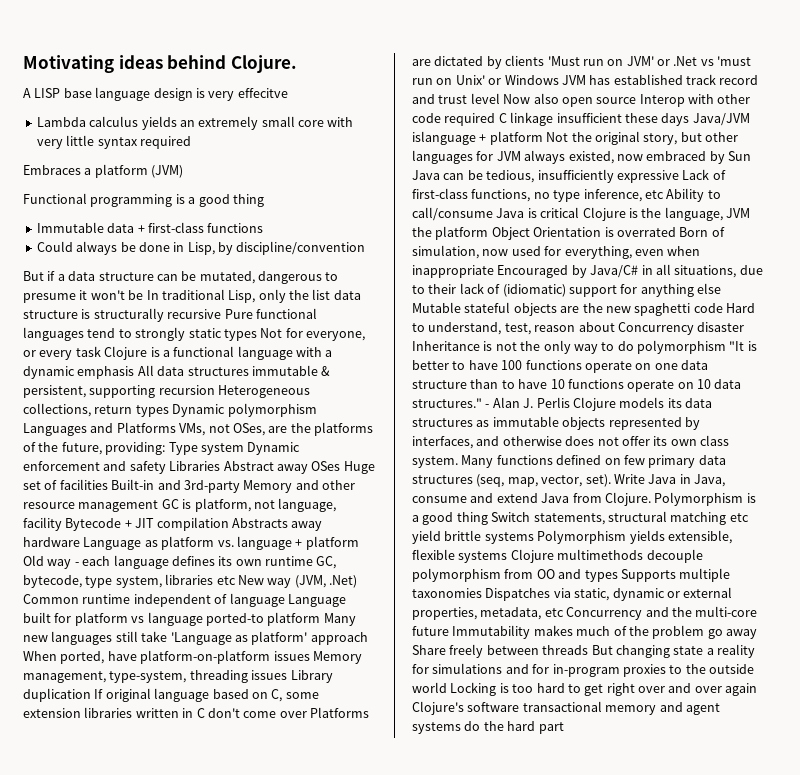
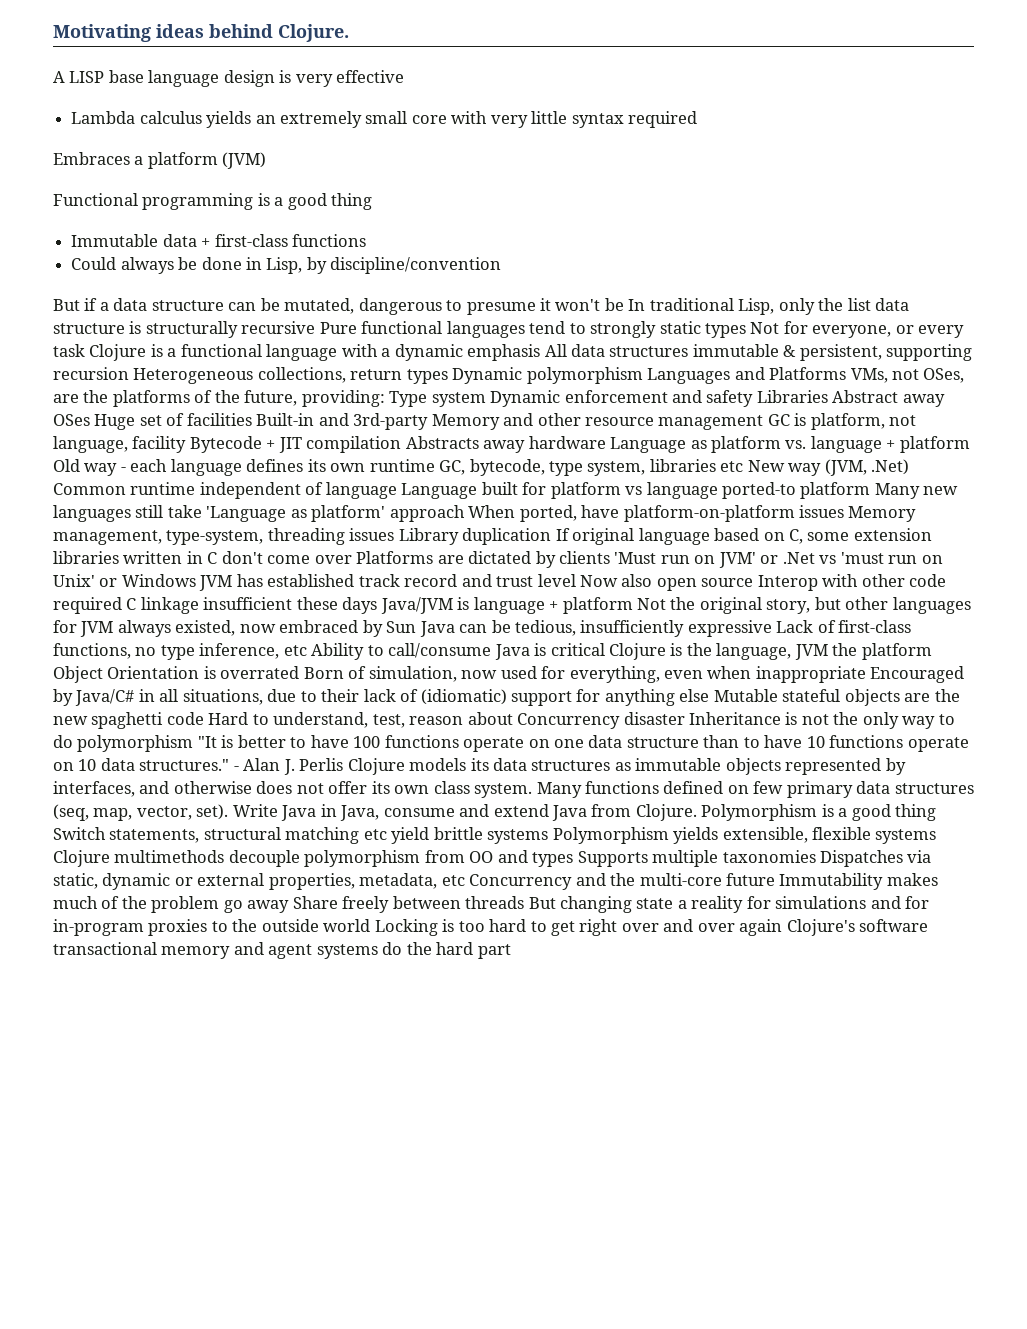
[237,88,288,98] effecitve -> [336,70,405,83] effective
[412,131,476,145] islanguage -> [457,597,545,614] is language

